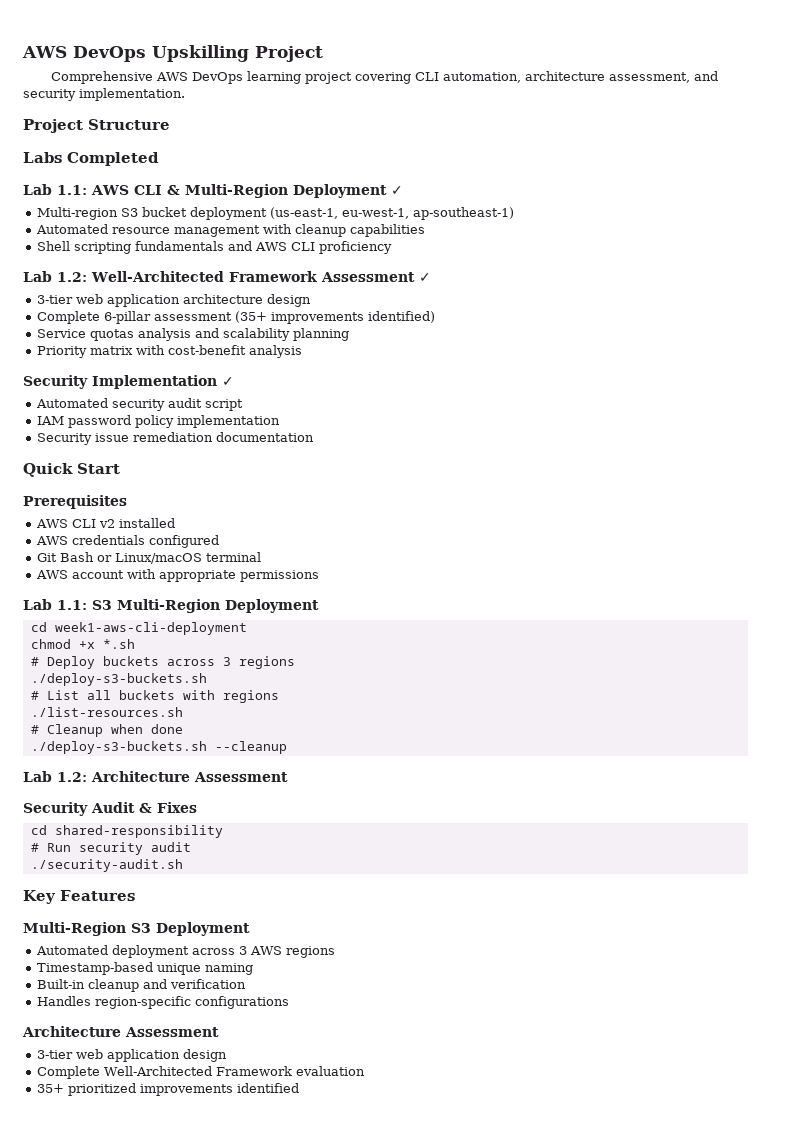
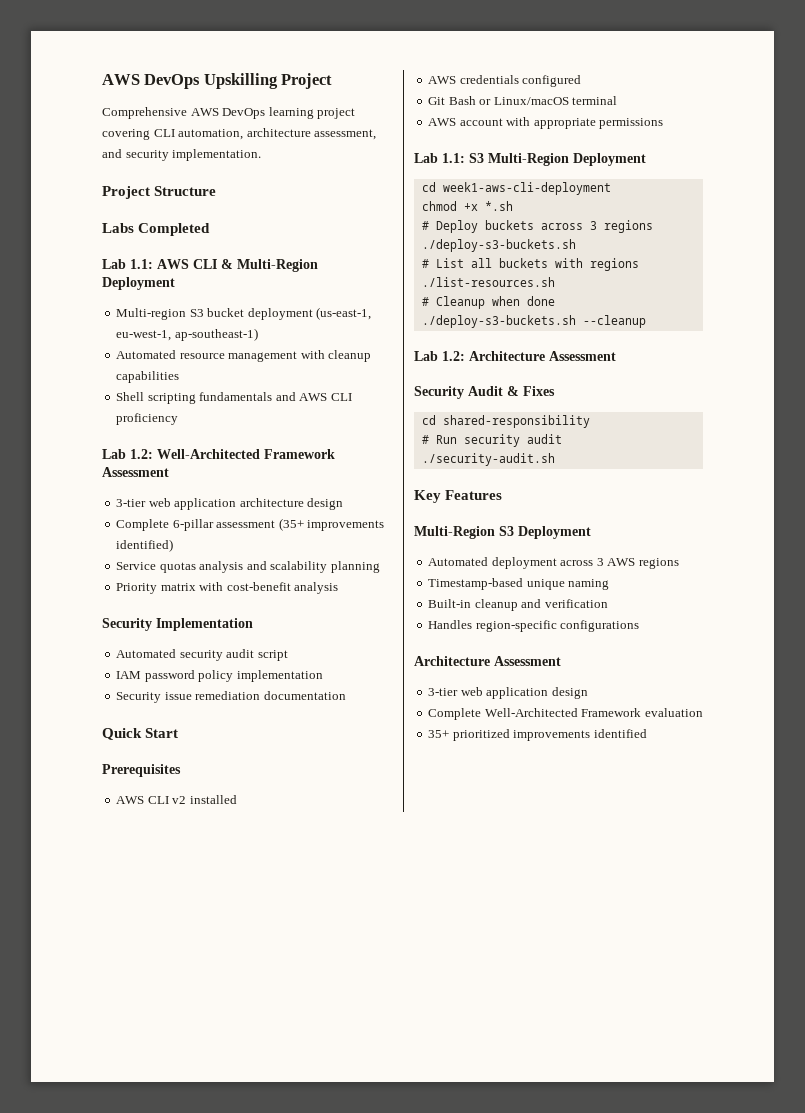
[391,186,403,195] ✓ -> (175, 283) none
[418,273,431,282] ✓ -> (169, 472) none
[222,377,234,386] ✓ -> (253, 624) none

